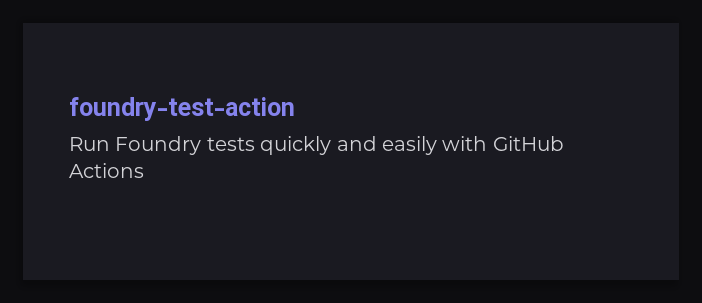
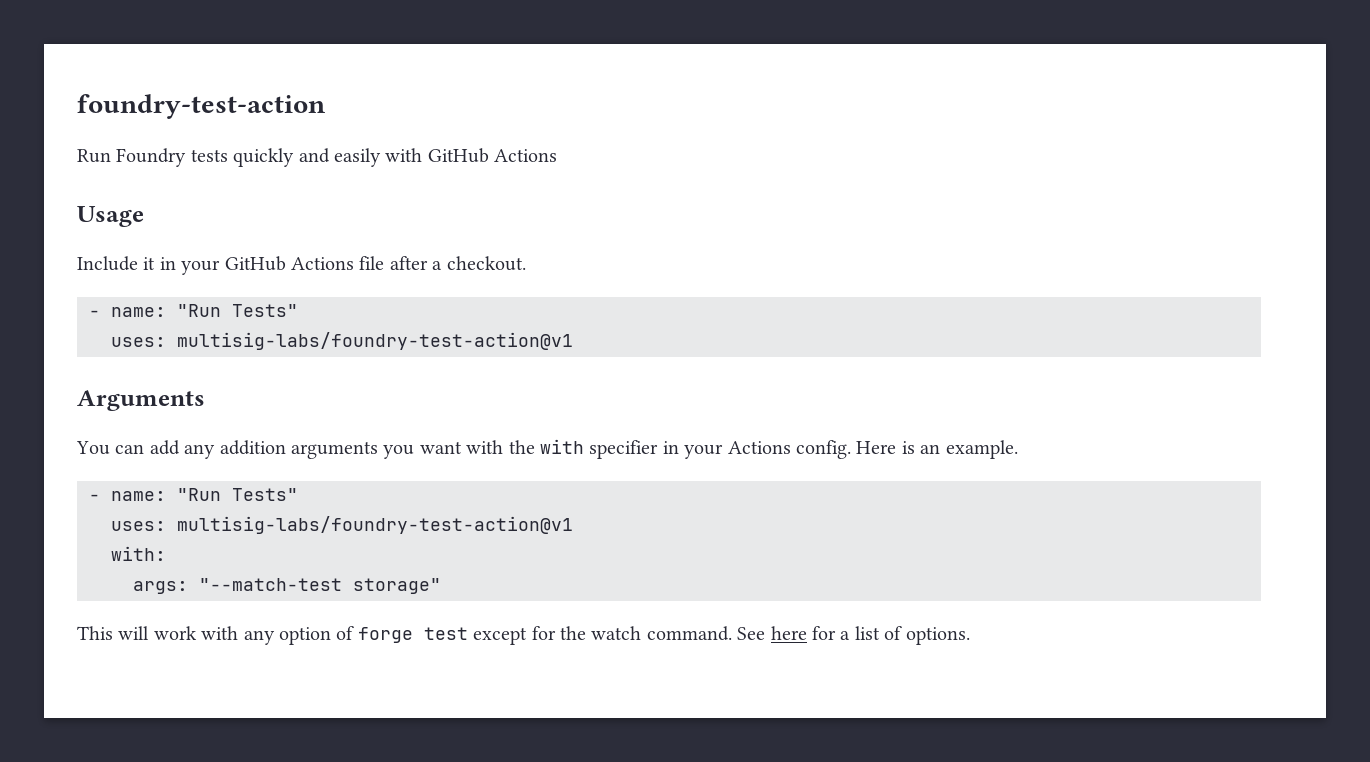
(144, 170) none -> [77,206,144,227] [77,256,526,275] [89,304,298,317] [111,332,573,350] [77,390,205,411] [76,439,1018,459] [89,488,298,501] [111,516,573,534] [111,546,166,561] [133,578,441,594] [77,626,970,645] // Usage // Include it in your GitHub Actions file after a checkout. // - name: "Run Tests" // uses: multisig-labs/foundry-test-action@v1 // Arguments // You can add any addition arguments you want with the with specifier in your Actions config. Here is an example. // - name: "Run Tests" // uses: multisig-labs/foundry-test-action@v1 // with: // args: "--match-test storage" // This will work with any option of forge test except for the watch command. See here for a list of options.

